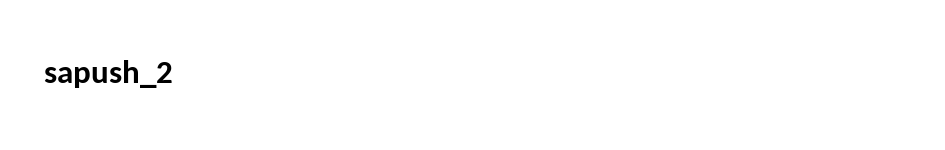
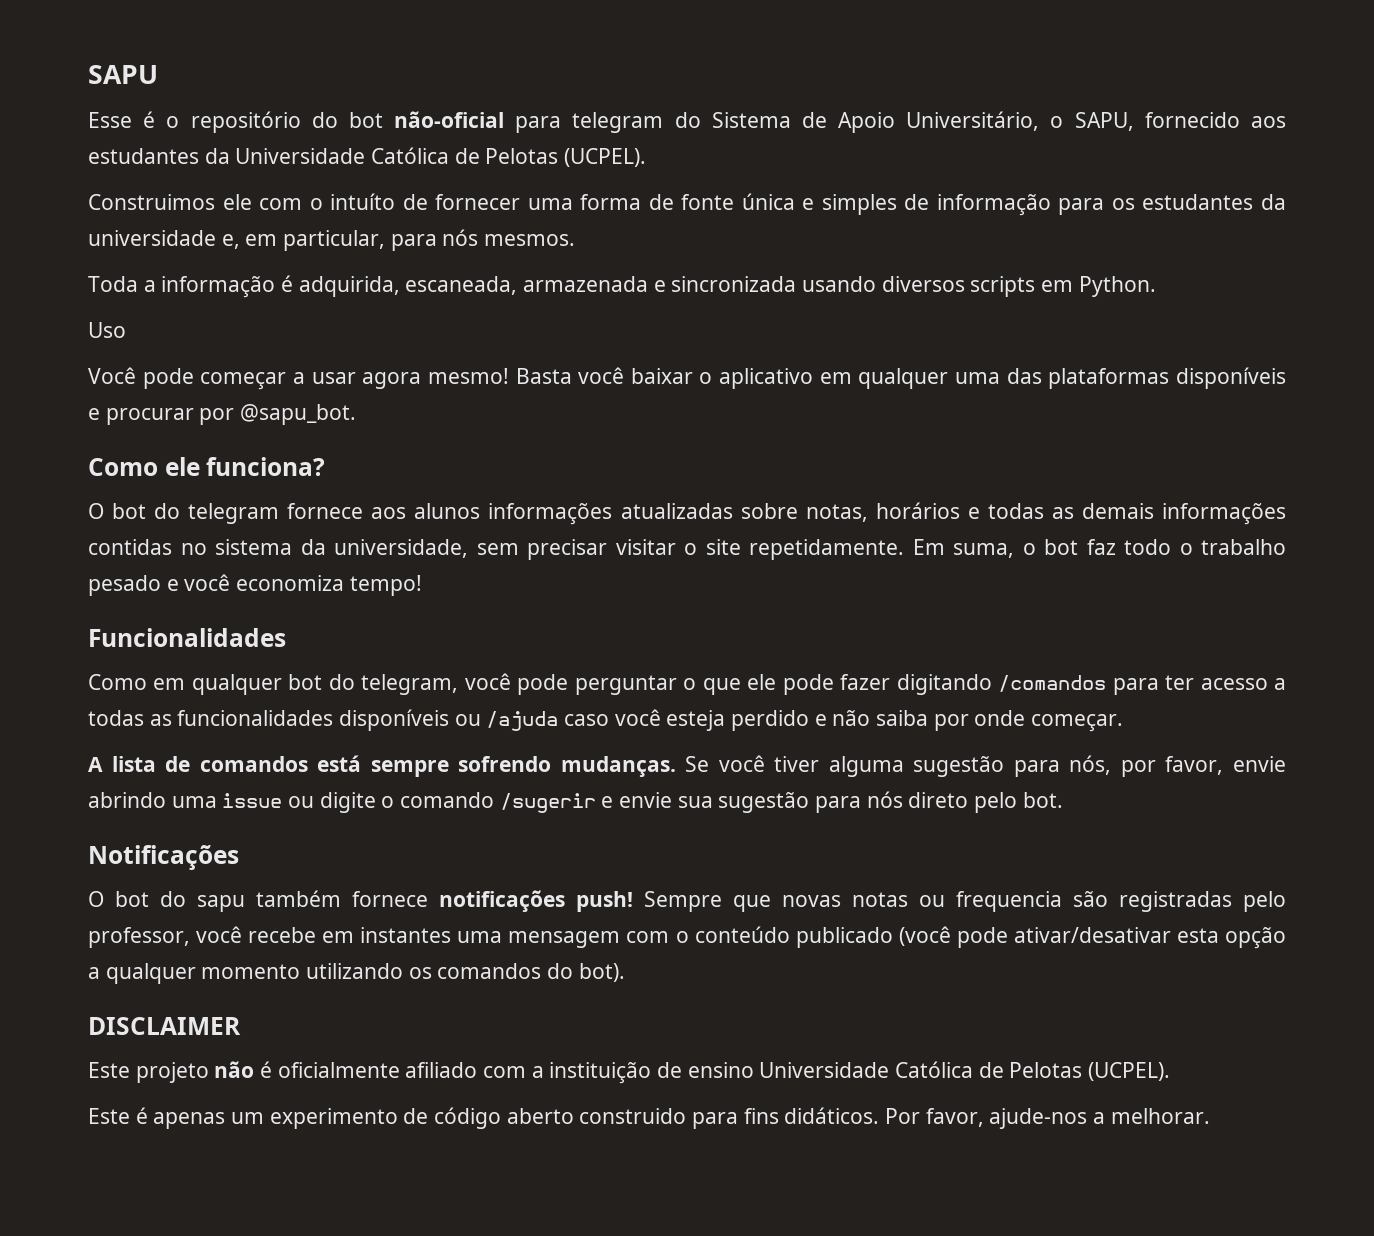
[44,60,173,88] sapush_2 -> [88,65,158,84] [88,111,1286,133] [88,147,647,167] [88,193,1286,216] [88,229,576,251] [88,275,1156,298] [88,322,126,338] [88,367,1286,390] [88,404,357,425] [88,457,326,476] [88,502,1286,525] [88,539,1286,560] [88,574,422,596] [88,628,286,647] [88,673,1286,695] [88,709,1124,732] [88,755,1286,777] [88,791,1063,813] [88,844,239,870] [88,890,1286,912] [88,926,1287,949] [88,963,625,984] [88,1017,241,1035] [88,1061,1171,1084] [88,1107,1210,1129] SAPU // Esse é o repositório do bot não-oficial para telegram do Sistema de Apoio Universitário, o SAPU, fornecido aos estudantes da Universidade Católica de Pelotas (UCPEL). // Construimos ele com o intuíto de fornecer uma forma de fonte única e simples de informação para os estudantes da universidade e, em particular, para nós mesmos. // Toda a informação é adquirida, escaneada, armazenada e sincronizada usando diversos scripts em Python. // Uso // Você pode começar a usar agora mesmo! Basta você baixar o aplicativo em qualquer uma das plataformas disponíveis e procurar por @sapu_bot. // Como ele funciona? // O bot do telegram fornece aos alunos informações atualizadas sobre notas, horários e todas as demais informações contidas no sistema da universidade, sem precisar visitar o site repetidamente. Em suma, o bot faz todo o trabalho pesado e você economiza tempo! // Funcionalidades // Como em qualquer bot do telegram, você pode perguntar o que ele pode fazer digitando /comandos para ter acesso a todas as funcionalidades disponíveis ou /ajuda caso você esteja perdido e não saiba por onde começar. // A lista de comandos está sempre sofrendo mudanças. Se você tiver alguma sugestão para nós, por favor, envie abrindo uma issue ou digite o comando /sugerir e envie sua sugestão para nós direto pelo bot. // Notificações // O bot do sapu também fornece notificações push! Sempre que novas notas ou frequencia são registradas pelo professor, você recebe em instantes uma mensagem com o conteúdo publicado (você pode ativar/desativar esta opção a qualquer momento utilizando os comandos do bot). // DISCLAIMER // Este projeto não é oficialmente afiliado com a instituição de ensino Universidade Católica de Pelotas (UCPEL). // Este é apenas um experimento de código aberto construido para fins didáticos. Por favor, ajude-nos a melhorar.

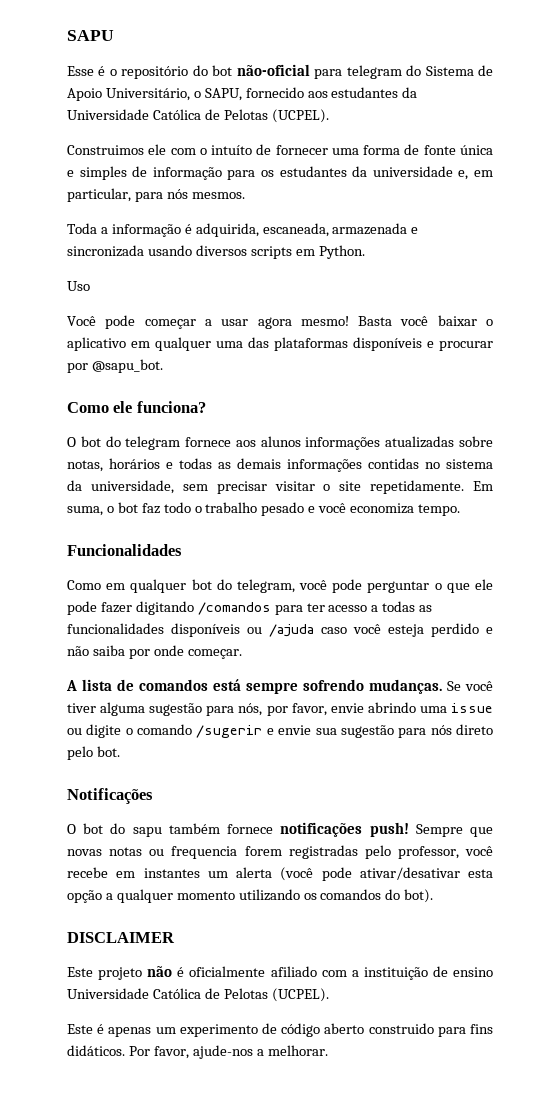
[349,575,422,596] tempo! -> [418,504,461,516] tempo.
[1073,891,1108,907] são -> [244,846,282,856] forem
[457,926,893,948] uma mensagem com o conteúdo publicado -> [207,867,272,878] um alerta

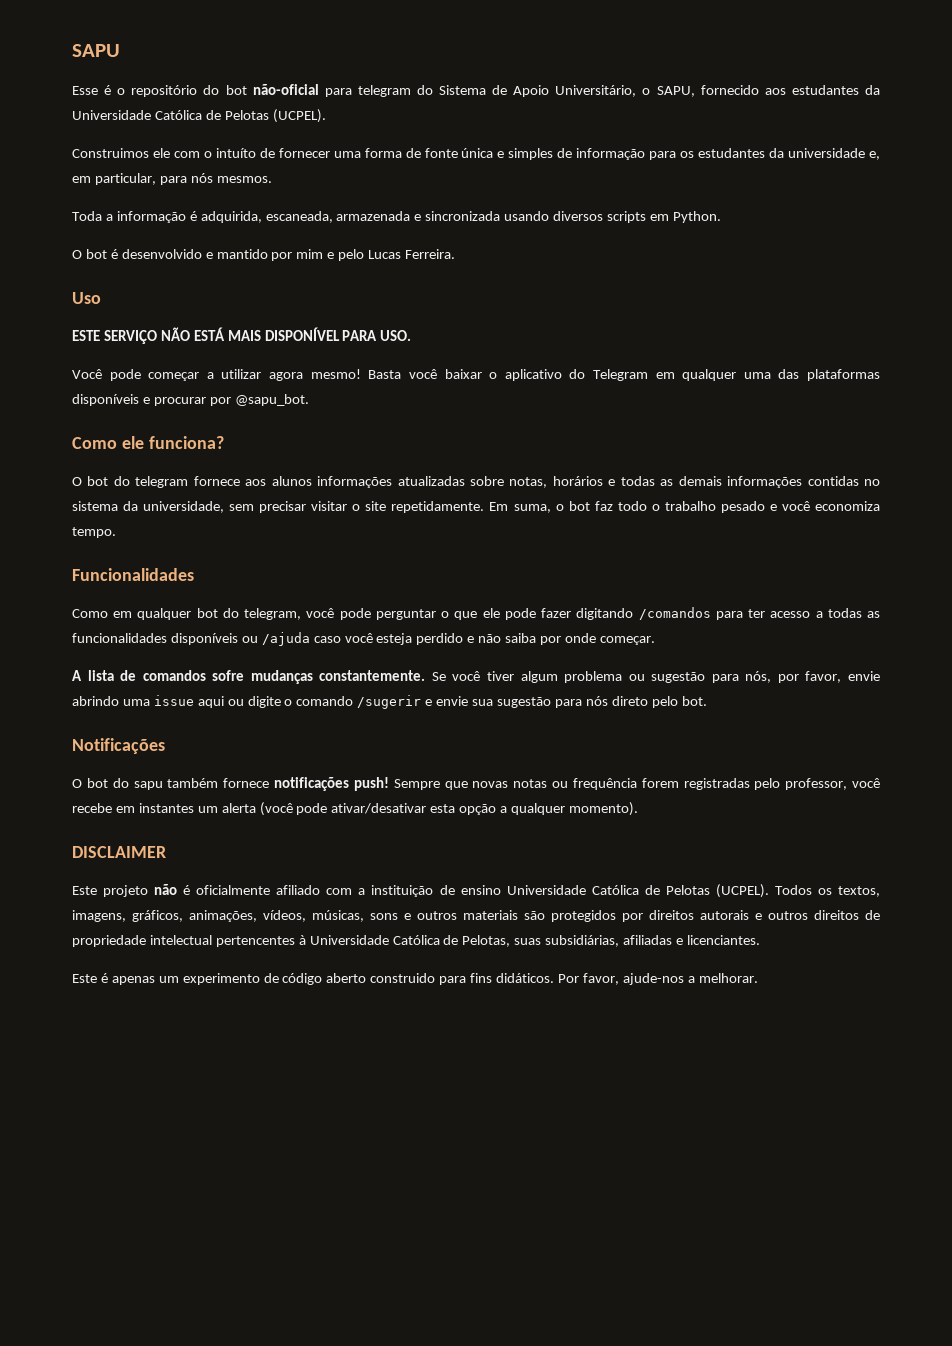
[67,281,90,291] Uso -> [72,249,456,261] [72,292,101,304] [72,327,412,344] O bot é desenvolvido e mantido por mim e pelo Lucas Ferreira. // Uso // ESTE SERVIÇO NÃO ESTÁ MAIS DISPONÍVEL PARA USO.
[221,319,249,326] usar -> [221,369,262,379] utilizar
(126, 344) none -> [569,369,648,381] do Telegram
[213,679,493,694] [67,702,146,716] está sempre sofrendo mudanças. Se você tiver alguma -> [212,670,645,684] sofre mudanças constantemente. Se você tiver algum problema ou
(494, 708) none -> [197,696,224,708] aqui
[171,846,238,859] frequencia -> [572,778,637,790] frequência
[176,889,434,903] momento utilizando os comandos do bot). -> [568,802,638,816] momento).
(329, 995) none -> [774,885,880,897] [72,910,880,922] [72,935,760,947] Todos os textos, imagens, gráficos, animações, vídeos, músicas, sons e outros materiais são protegidos por direitos autorais e outros direitos de propriedade intelectual pertencentes à Universidade Católica de Pelotas, suas subsidiárias, afiliadas e licenciantes.

